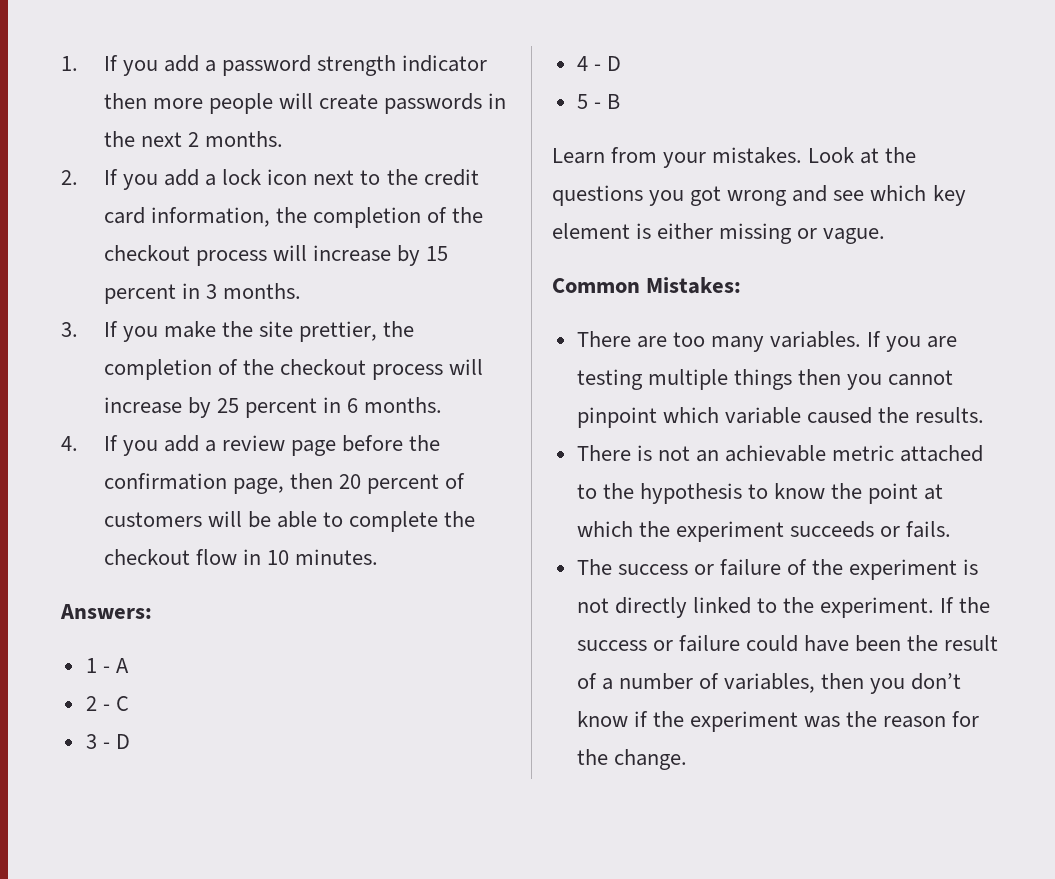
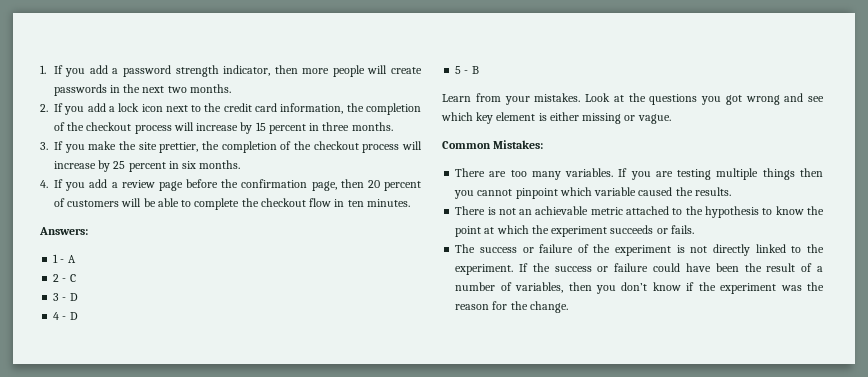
[402,55,488,72] indicator -> [223,65,271,76] indicator,
[188,132,200,147] 2 -> [167,86,187,93] two
[206,284,218,299] 3 -> [322,122,350,131] three
[347,398,359,413] 6 -> [182,161,197,169] six
[267,550,290,565] 10 -> [347,200,364,207] ten

